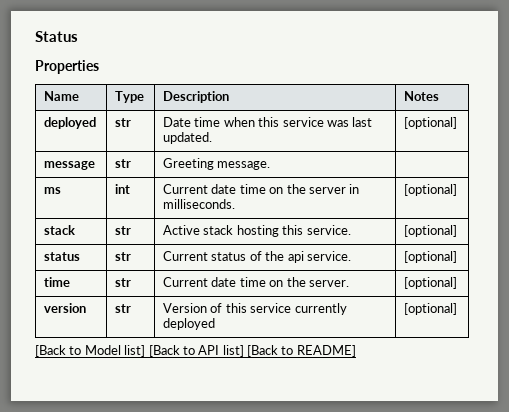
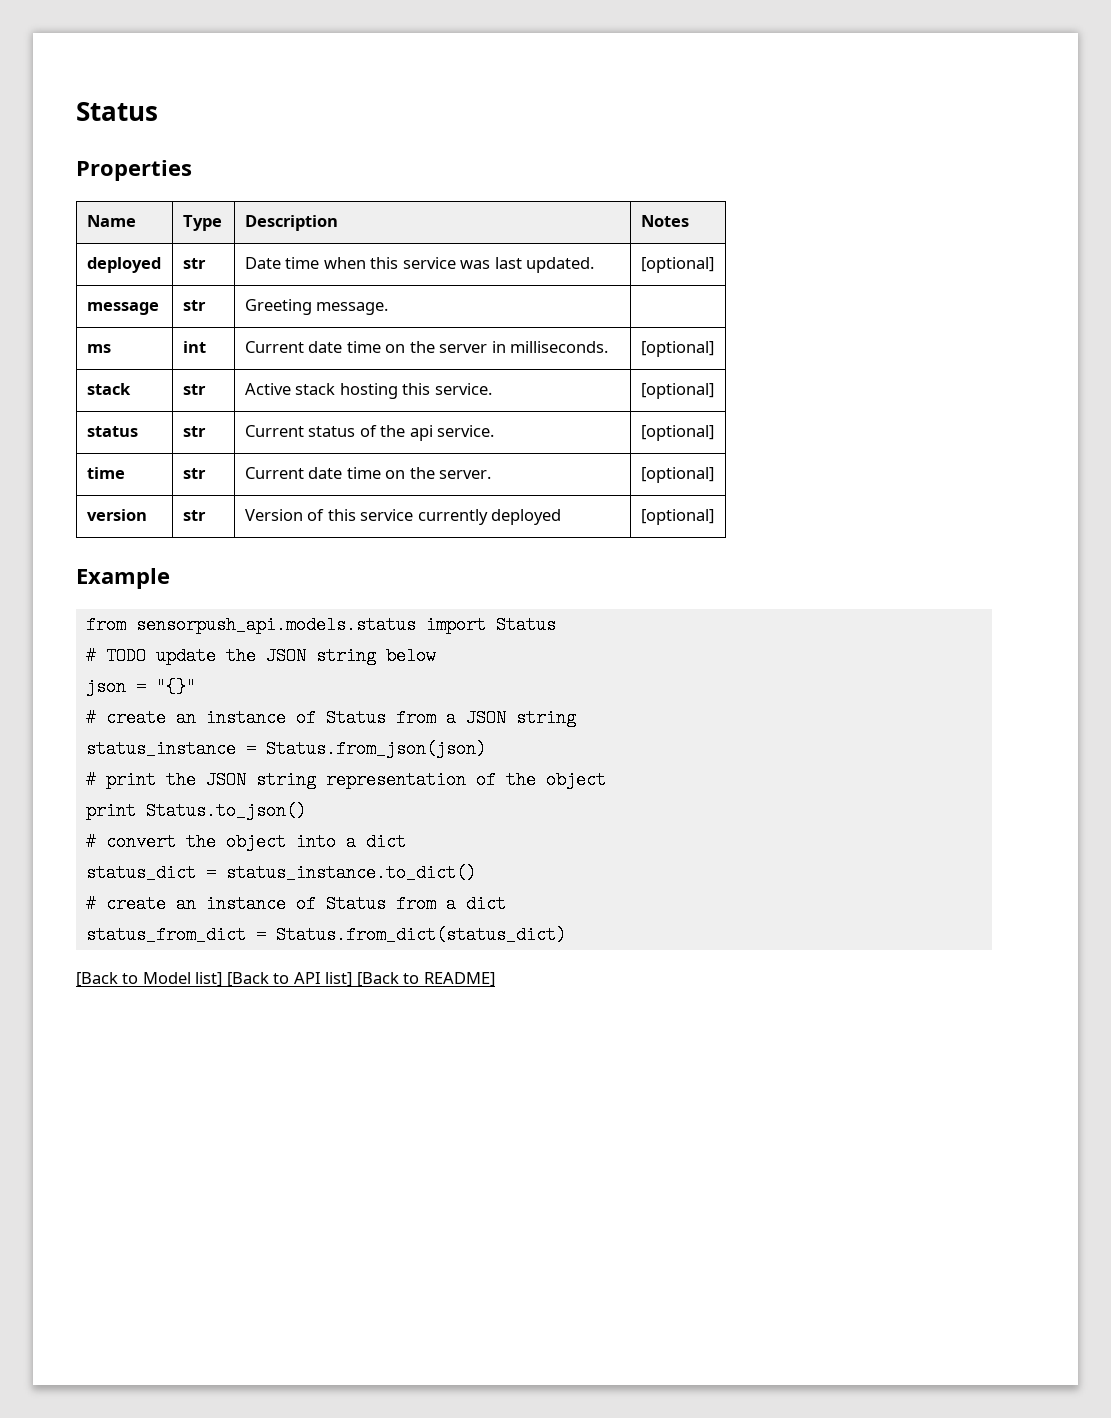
(458, 309) none -> [76,568,170,589] [85,616,556,634] [85,647,436,665] [85,678,196,696] [85,709,576,727] [85,740,486,758] [85,771,606,789] [85,802,306,820] [85,833,406,851] [85,864,476,882] [85,895,506,913] [85,926,566,944] // Example // from sensorpush_api.models.status import Status // # TODO update the JSON string below // json = "{}" // # create an instance of Status from a JSON string // status_instance = Status.from_json(json) // # print the JSON string representation of the object // print Status.to_json() // # convert the object into a dict // status_dict = status_instance.to_dict() // # create an instance of Status from a dict // status_from_dict = Status.from_dict(status_dict)

